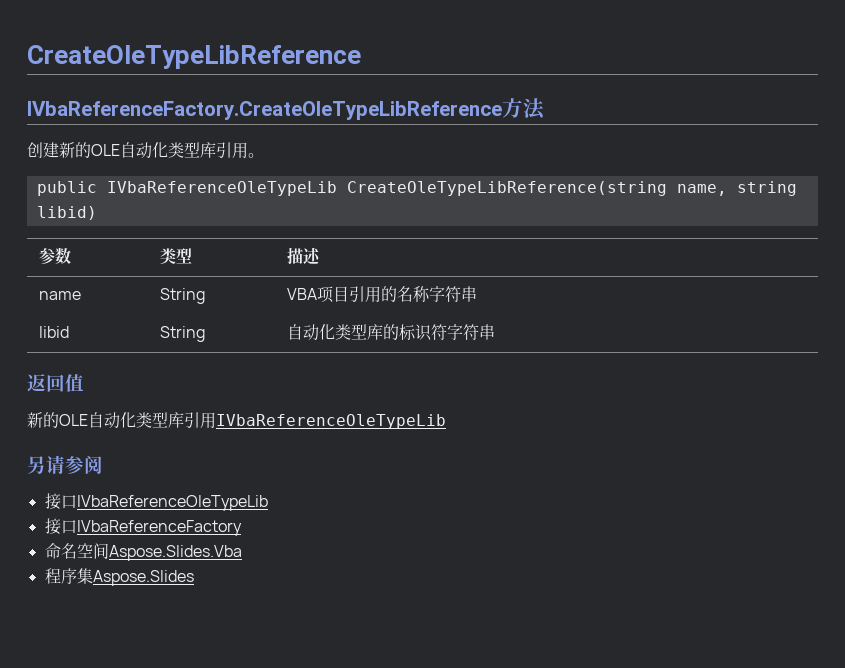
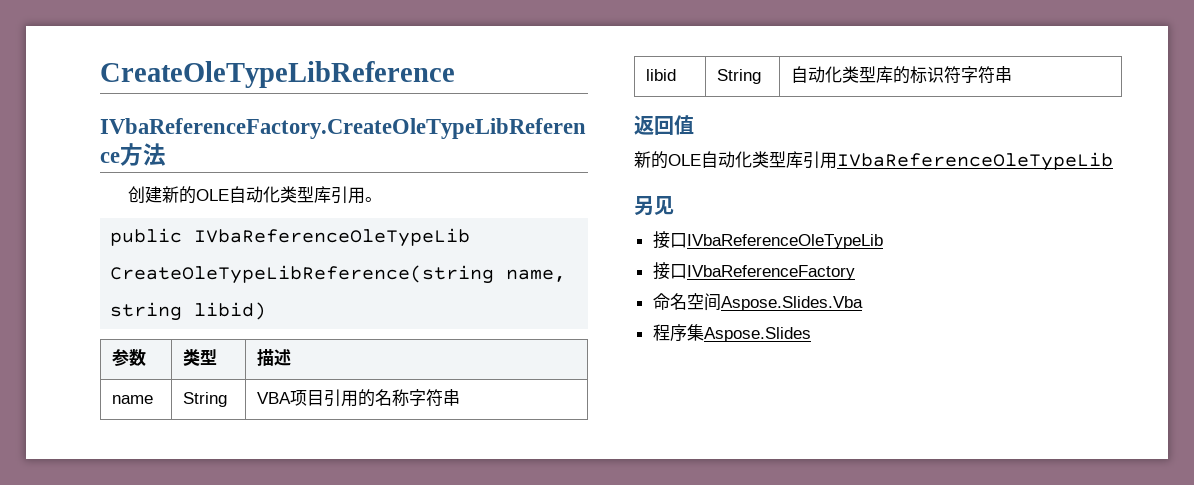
[46,455,103,475] 请参阅 -> [654,196,674,215] 见

